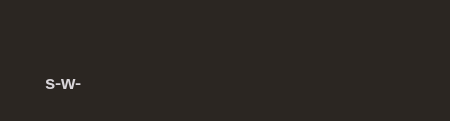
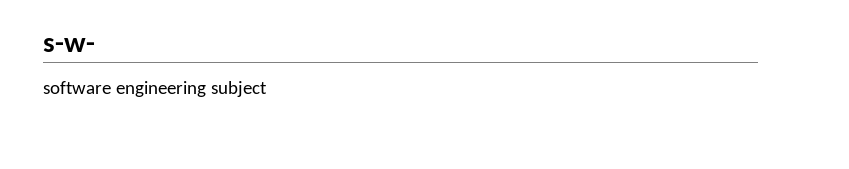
(81, 84) none -> [43,81,267,97] // software engineering subject

